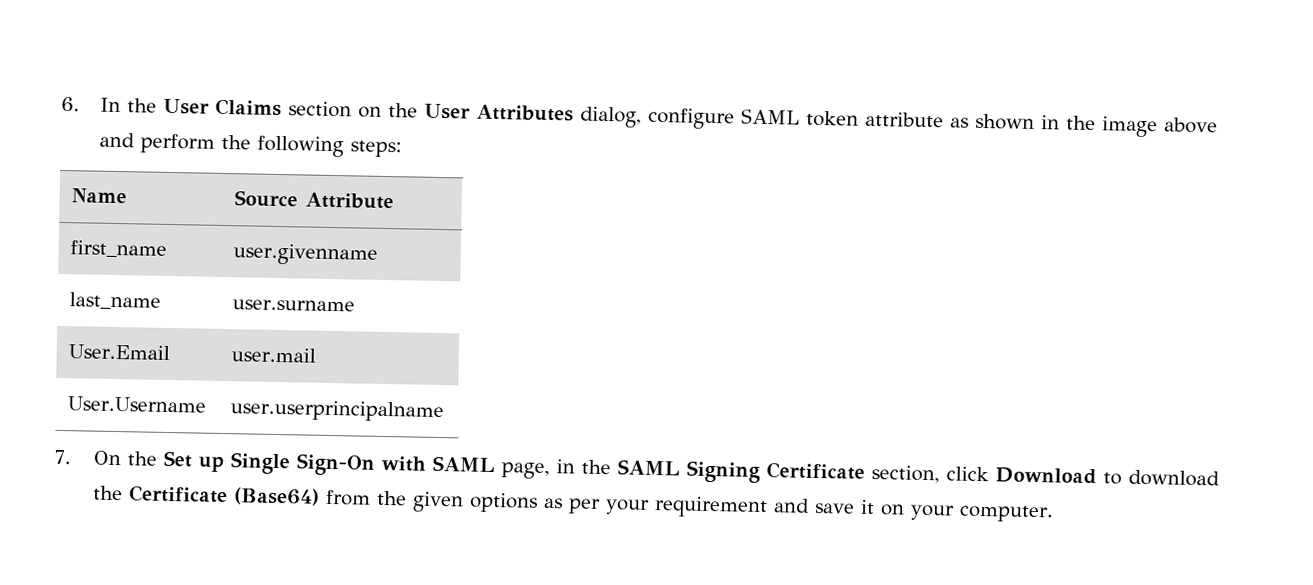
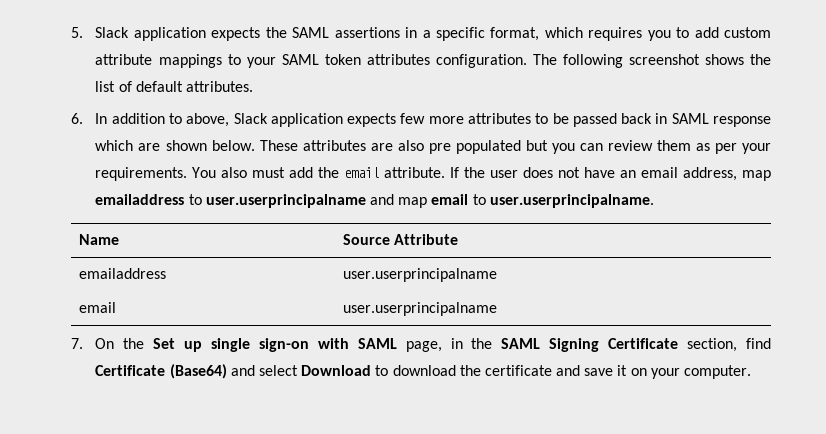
[61,96,1219,138] [99,132,403,158] [71,188,128,204] [234,190,395,210] [70,240,168,258] [233,243,379,266] [69,292,162,310] [232,299,356,312] [68,344,171,361] [231,347,317,363] [67,396,207,413] 6. In the User Claims section on the User Attributes dialog, configure SAML token attribute as shown in the image above and perform the following steps: // Name | Source Attribute // first_name | user.givenname // last_name | user.surname // User.Email | user.mail // User.Username -> [71,27,771,41] [95,54,771,68] [95,81,254,92] [71,113,771,127] [95,140,772,154] [95,167,771,181] [95,194,654,208] [79,234,120,245] [343,234,459,245] [79,268,167,279] [343,268,498,282] [79,302,117,313] 5. Slack application expects the SAML assertions in a specific format, which requires you to add custom attribute mappings to your SAML token attributes configuration. The following screenshot shows the list of default attributes. // 6. In addition to above, Slack application expects few more attributes to be passed back in SAML response which are shown below. These attributes are also pre populated but you can review them as per your requirements. You also must add the email attribute. If the user does not have an email address, map emailaddress to user.userprincipalname and map email to user.userprincipalname. // Name | Source Attribute // emailaddress | user.userprincipalname // email
[230,452,376,476] Single Sign-On -> [211,338,309,352] single sign-on
[946,466,1221,487] [93,485,769,519] click Download to download the Certificate (Base64) from the given options as per your requirement -> [746,338,771,349] [95,364,552,379] find Certificate (Base64) and select Download to download the certificate

